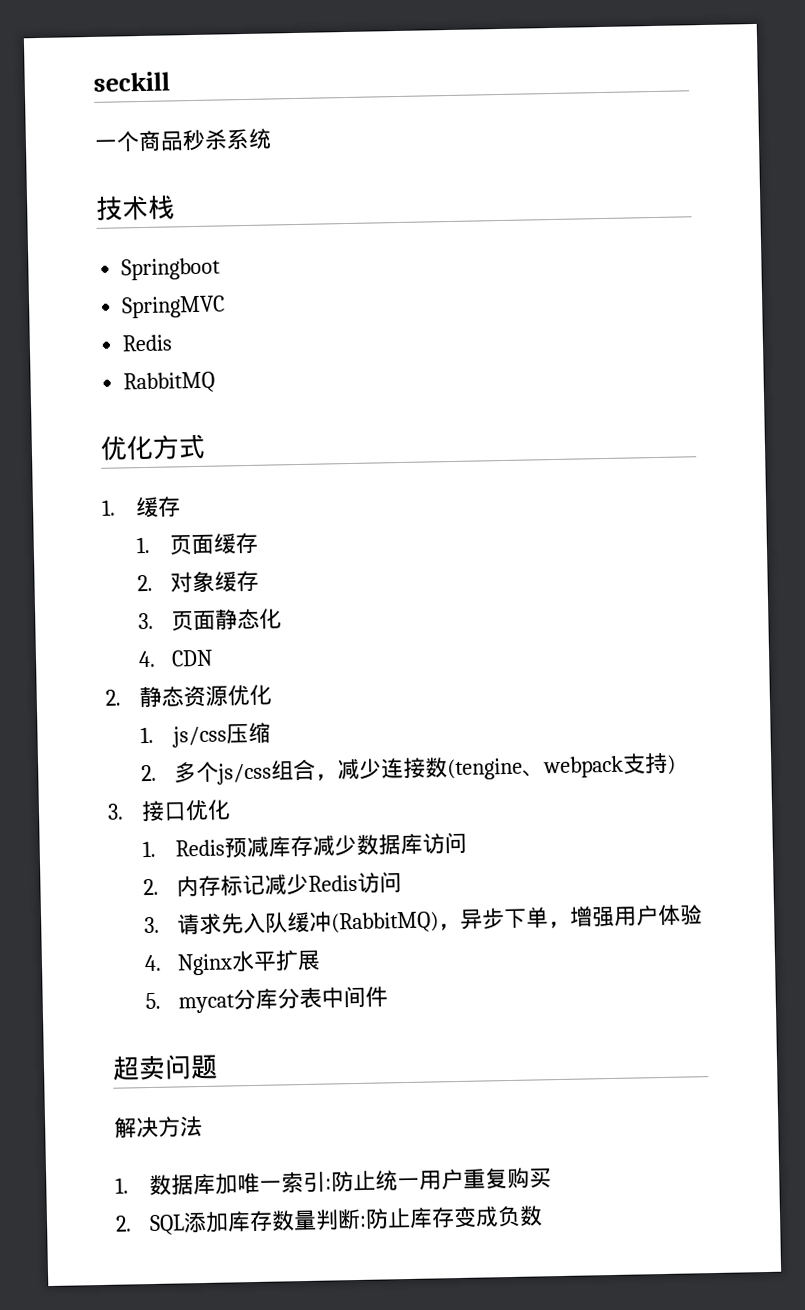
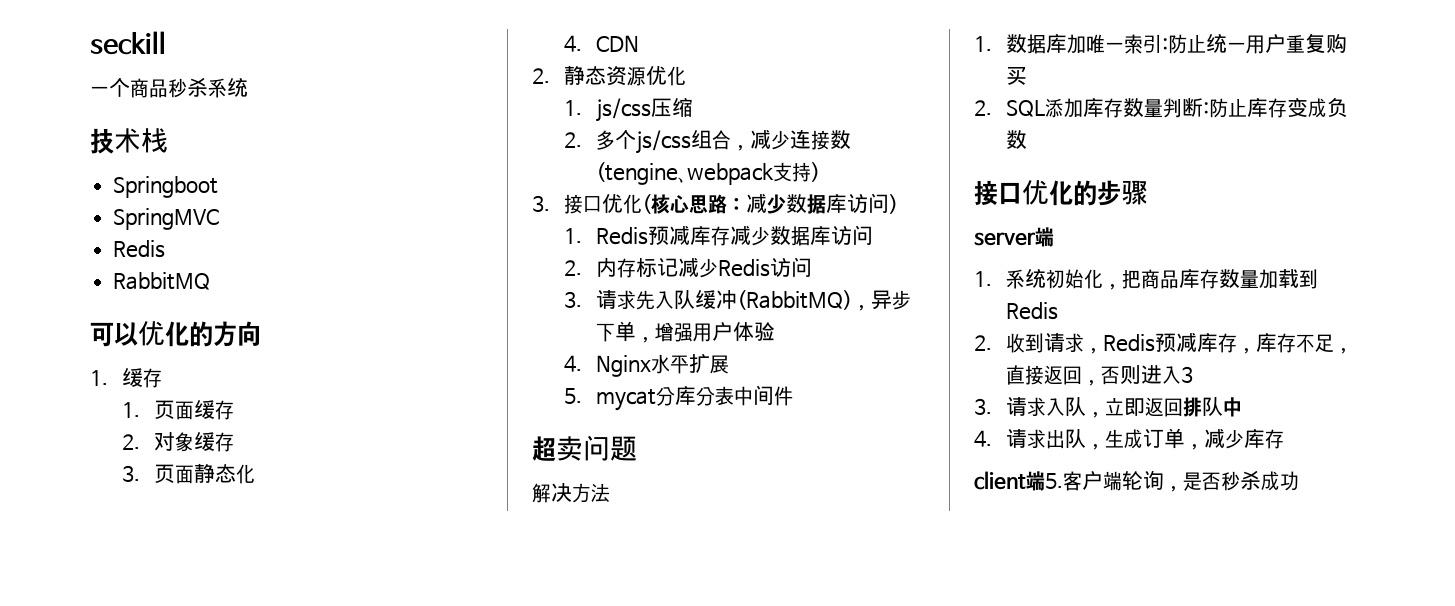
[100,433,206,461] 优化方式 -> [90,321,261,347] 可以优化的方向
(231, 809) none -> [641,193,898,214] (核心思路：减少数据库访问)
(543, 1216) none -> [974,180,1148,206] [974,227,1054,247] [974,268,1318,290] [1005,302,1058,320] [974,332,1353,354] [1005,365,1193,386] [974,397,1242,418] [974,428,1284,450] [974,470,1299,492] // 接口优化的步骤 // server端 // 1.系统初始化，把商品库存数量加载到Redis // 2.收到请求，Redis预减库存，库存不足，直接返回，否则进入3 // 3.请求入队，立即返回排队中 // 4.请求出队，生成订单，减少库存 // client端5.客户端轮询，是否秒杀成功

